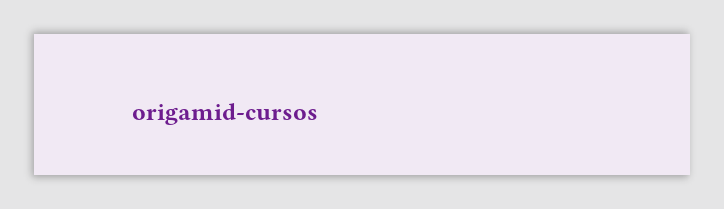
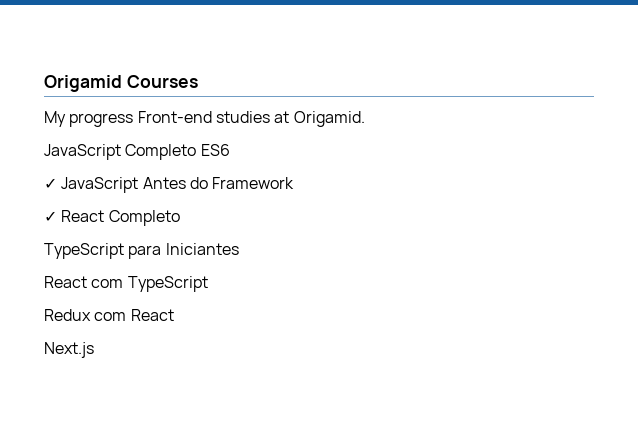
[132,103,318,125] origamid-cursos -> [44,75,198,92] [44,111,365,127] [44,144,230,160] [44,177,295,193] [44,210,180,226] [44,243,239,259] [44,276,208,292] [44,309,174,321] [44,342,94,358] Origamid Courses // My progress Front-end studies at Origamid. // JavaScript Completo ES6 // ✓ JavaScript Antes do Framework // ✓ React Completo // TypeScript para Iniciantes // React com TypeScript // Redux com React // Next.js

